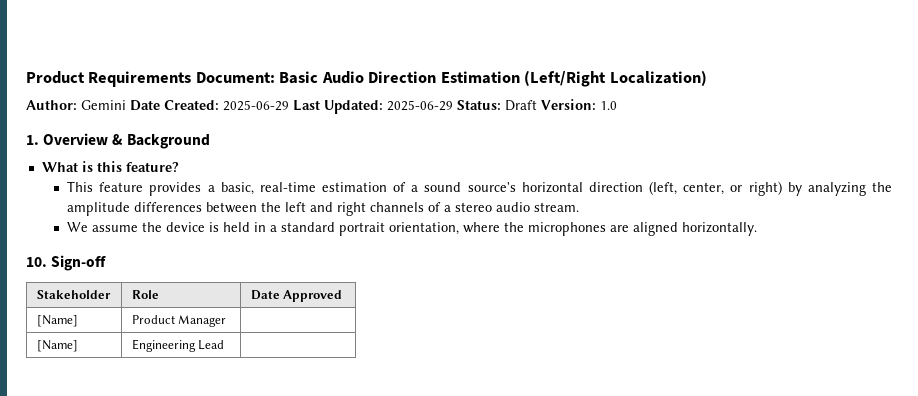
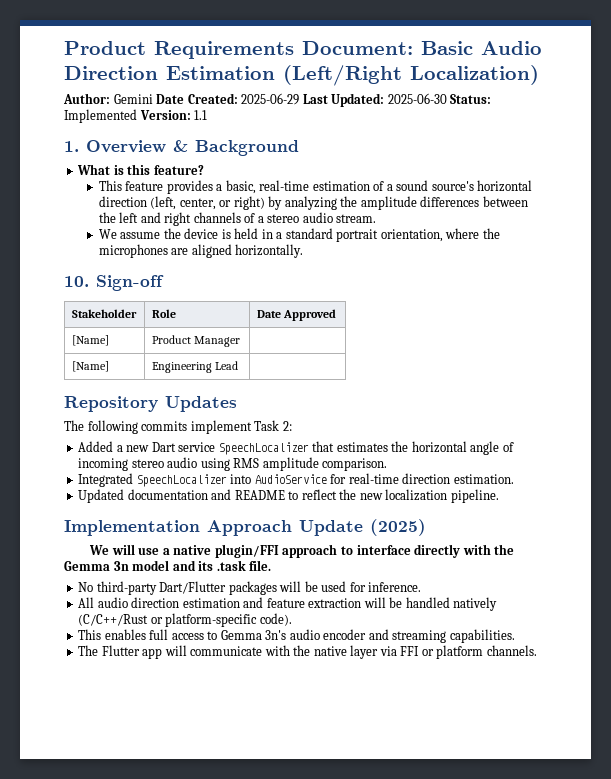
[387,99,617,111] 2025-06-29 Status: Draft Version: 1.0 -> [387,93,492,104] [64,109,208,123] 2025-06-30 Status: Implemented Version: 1.1
(225, 345) none -> [64,396,237,412] [64,420,292,434] [78,441,514,455] [78,457,388,471] [78,473,514,487] [78,489,499,503] [64,519,426,536] [89,544,515,558] [64,560,272,571] [78,581,422,595] [78,597,498,611] [78,613,292,627] [78,629,515,643] [78,645,537,659] // Repository Updates // The following commits implement Task 2: // Added a new Dart service SpeechLocalizer that estimates the horizontal angle of incoming stereo audio using RMS amplitude comparison. // Integrated SpeechLocalizer into AudioService for real-time direction estimation. // Updated documentation and README to reflect the new localization pipeline. // Implementation Approach Update (2025) // We will use a native plugin/FFI approach to interface directly with the Gemma 3n model and its .task file. // No third-party Dart/Flutter packages will be used for inference. // All audio direction estimation and feature extraction will be handled natively (C/C++/Rust or platform-specific code). // This enables full access to Gemma 3n's audio encoder and streaming capabilities. // The Flutter app will communicate with the native layer via FFI or platform channels.

